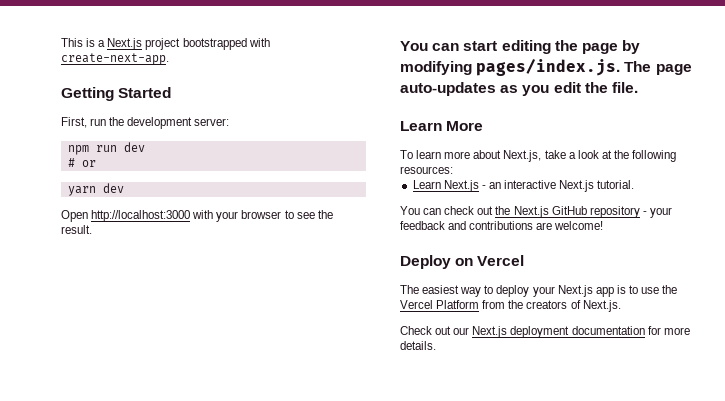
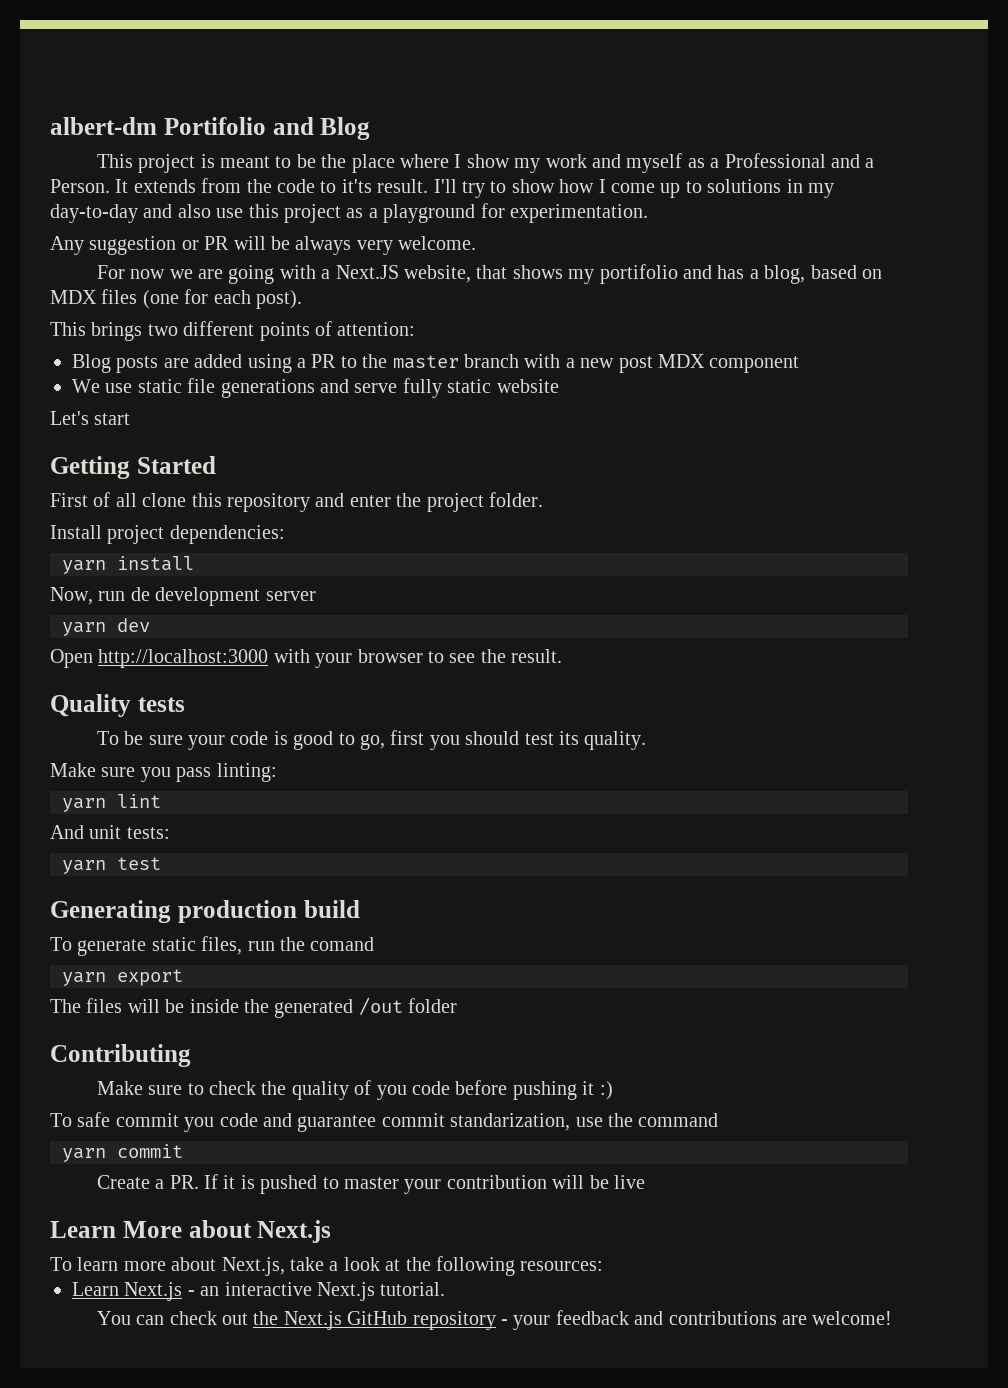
[61,38,270,50] [61,53,169,65] [61,87,172,101] [61,117,230,129] [67,142,145,155] [67,158,96,167] This is a Next.js project bootstrapped with create-next-app. // Getting Started // First, run the development server: // npm run dev // # or -> [50,117,371,140] [96,153,875,173] [50,178,834,198] [50,203,648,223] [50,236,477,255] [96,264,882,284] [50,289,302,309] [50,321,416,341] [72,354,800,373] [72,378,559,398] [50,411,131,425] [50,456,216,479] [50,492,543,512] [50,525,285,544] [62,556,194,574] [50,587,316,606] albert-dm Portifolio and Blog // This project is meant to be the place where I show my work and myself as a Professional and a Person. It extends from the code to it'ts result. I'll try to show how I come up to solutions in my day-to-day and also use this project as a playground for experimentation. // Any suggestion or PR will be always very welcome. // For now we are going with a Next.JS website, that shows my portifolio and has a blog, based on MDX files (one for each post). // This brings two different points of attention: // Blog posts are added using a PR to the master branch with a new post MDX component // We use static file generations and serve fully static website // Let's start // Getting Started // First of all clone this repository and enter the project folder. // Install project dependencies: // yarn install // Now, run de development server
[400,40,641,54] [400,59,692,76] [400,82,638,96] You can start editing the page by modifying pages/index.js. The page auto-updates as you edit the file. -> [50,694,185,717] [96,730,647,750] [50,763,277,782] [62,794,161,812] [50,825,170,839] [62,857,161,874] [50,900,360,923] [50,936,375,956] [62,969,183,986] [50,997,458,1018] [50,1044,191,1067] [96,1080,613,1100] [50,1112,719,1132] [62,1144,183,1162] [96,1174,645,1194] Quality tests // To be sure your code is good to go, first you should test its quality. // Make sure you pass linting: // yarn lint // And unit tests: // yarn test // Generating production build // To generate static files, run the comand // yarn export // The files will be inside the generated /out folder // Contributing // Make sure to check the quality of you code before pushing it :) // To safe commit you code and guarantee commit standarization, use the command // yarn commit // Create a PR. If it is pushed to master your contribution will be live
(484, 126) none -> [188,1220,332,1243] about Next.js
[400,255,525,269] [400,285,678,297] [400,300,621,312] [400,326,690,338] [400,341,436,350] // Deploy on Vercel // The easiest way to deploy your Next.js app is to use the Vercel Platform from the creators of Next.js. // Check out our Next.js deployment documentation for more details. -> (893, 1318) none

